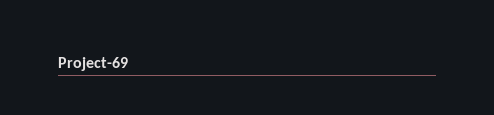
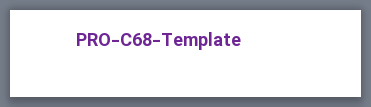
[58,57,128,71] Project-69 -> [76,32,241,50] PRO-C68-Template

